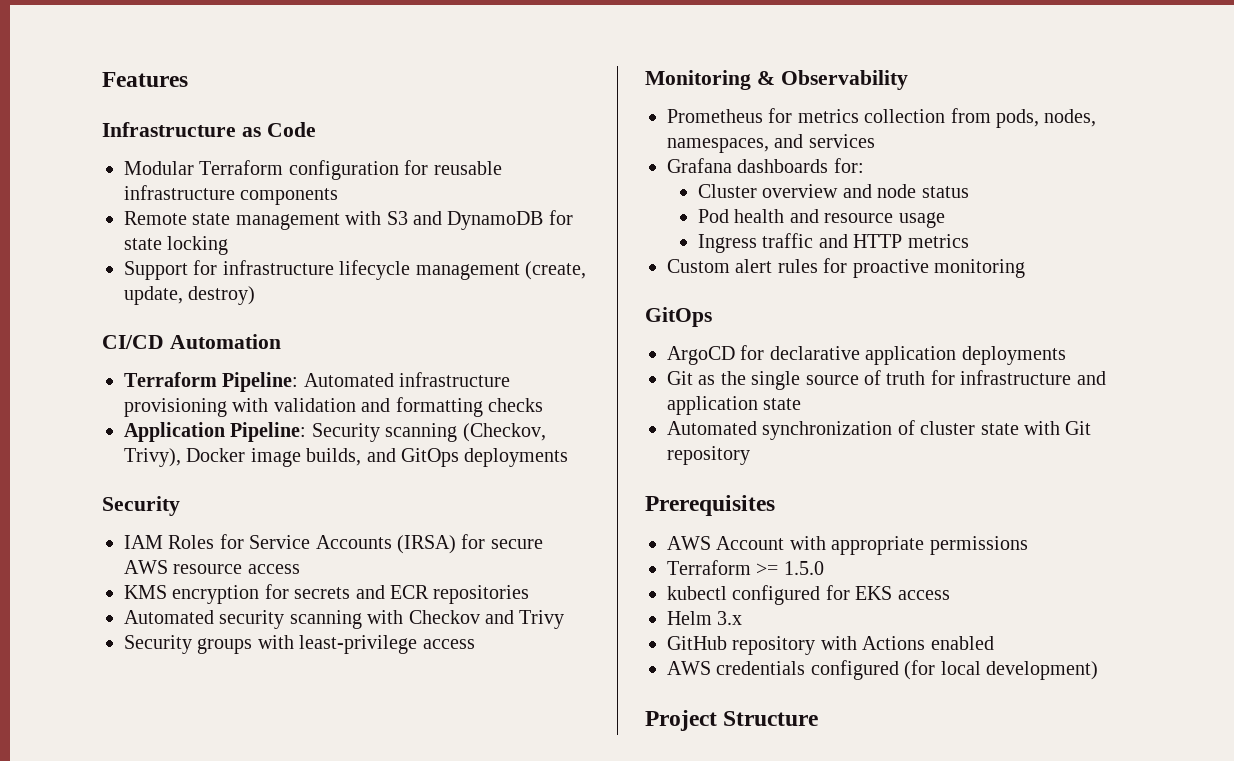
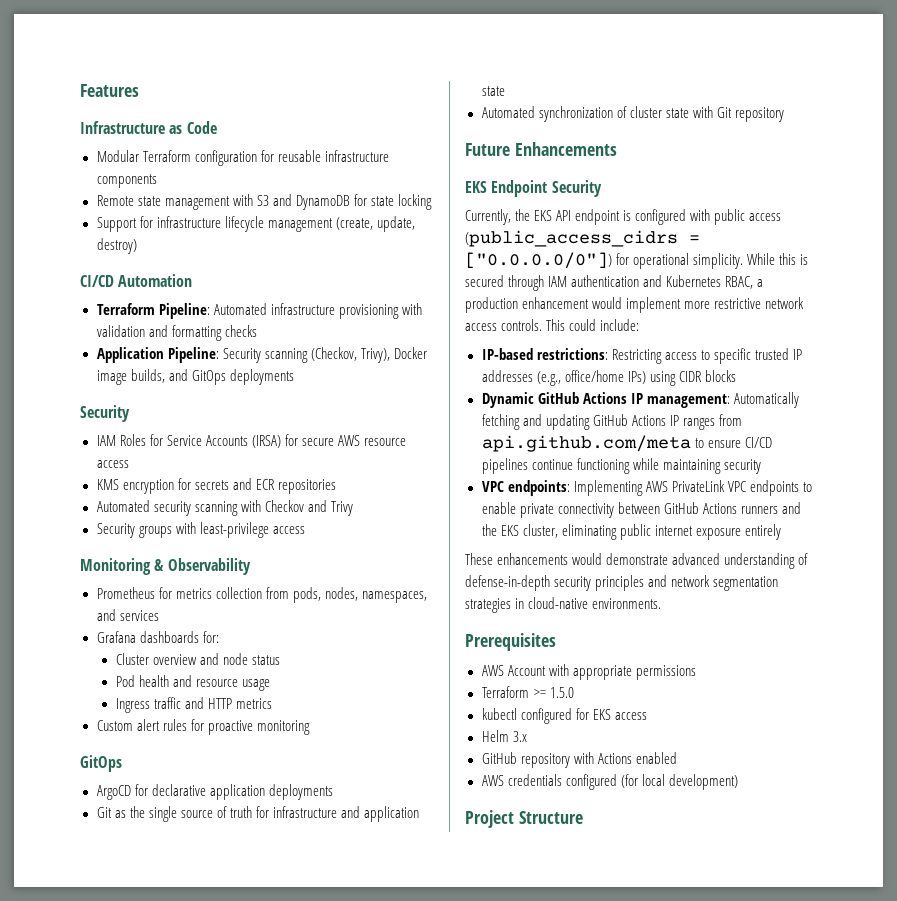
(750, 455) none -> [465,142,617,156] [465,180,602,197] [465,209,782,225] [465,230,700,247] [465,252,809,269] [465,275,764,291] [465,297,805,313] [465,319,640,331] [481,348,802,364] [481,370,736,386] [481,392,799,408] [481,414,742,430] [481,435,772,452] [481,458,761,474] [481,480,812,496] [481,502,801,518] [481,524,781,540] [465,553,809,569] [465,575,779,591] [465,597,662,613] // Future Enhancements // EKS Endpoint Security // Currently, the EKS API endpoint is configured with public access (public_access_cidrs = ["0.0.0.0/0"]) for operational simplicity. While this is secured through IAM authentication and Kubernetes RBAC, a production enhancement would implement more restrictive network access controls. This could include: // IP-based restrictions: Restricting access to specific trusted IP addresses (e.g., office/home IPs) using CIDR blocks // Dynamic GitHub Actions IP management: Automatically fetching and updating GitHub Actions IP ranges from api.github.com/meta to ensure CI/CD pipelines continue functioning while maintaining security // VPC endpoints: Implementing AWS PrivateLink VPC endpoints to enable private connectivity between GitHub Actions runners and the EKS cluster, eliminating public internet exposure entirely // These enhancements would demonstrate advanced understanding of defense-in-depth security principles and network segmentation strategies in cloud-native environments.

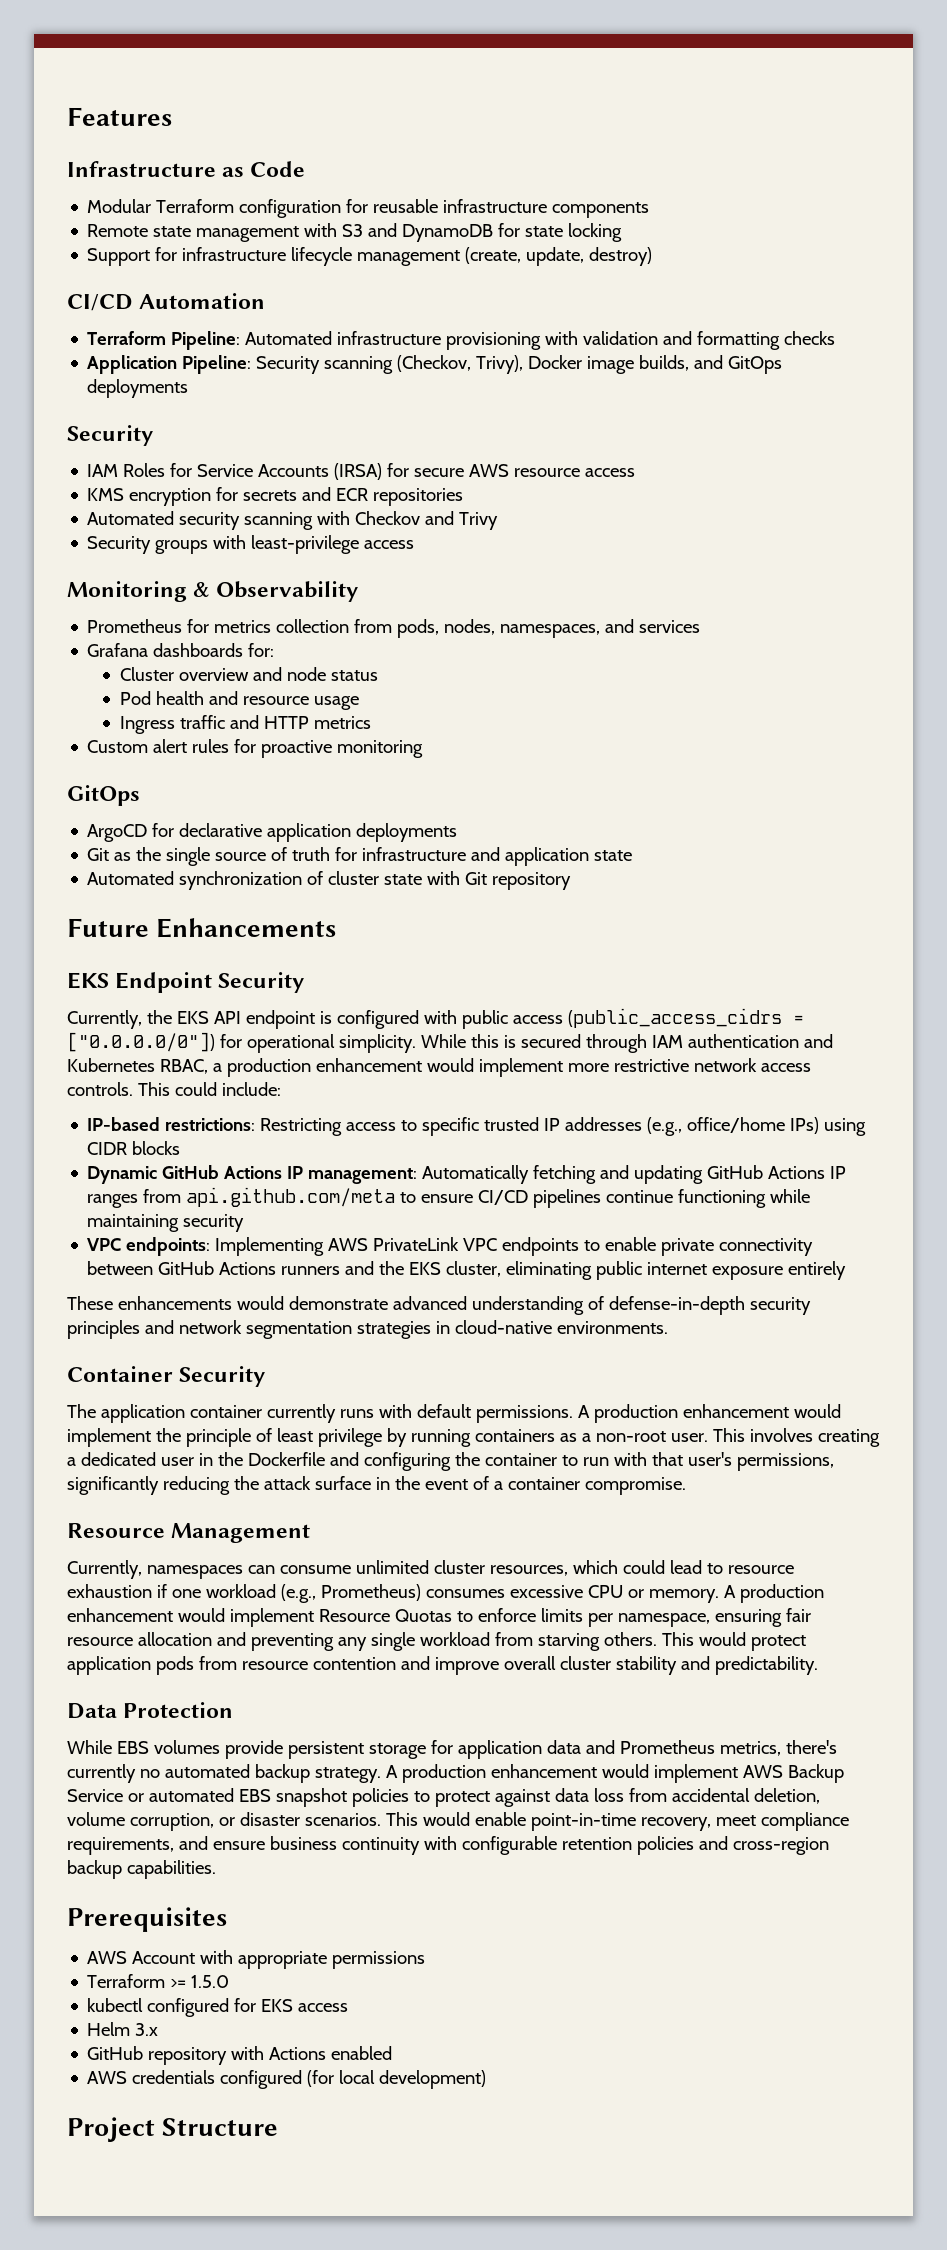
(662, 603) none -> [67,1366,266,1387] [67,1404,841,1423] [67,1428,880,1447] [67,1452,834,1471] [67,1476,686,1495] [67,1523,311,1543] [67,1560,794,1579] [67,1584,824,1603] [67,1608,811,1627] [67,1632,806,1651] [67,1656,818,1675] [67,1702,234,1719] [67,1740,837,1759] [67,1764,844,1783] [67,1788,820,1807] [67,1812,849,1831] [67,1836,829,1855] [67,1860,216,1879] // Container Security // The application container currently runs with default permissions. A production enhancement would implement the principle of least privilege by running containers as a non-root user. This involves creating a dedicated user in the Dockerfile and configuring the container to run with that user's permissions, significantly reducing the attack surface in the event of a container compromise. // Resource Management // Currently, namespaces can consume unlimited cluster resources, which could lead to resource exhaustion if one workload (e.g., Prometheus) consumes excessive CPU or memory. A production enhancement would implement Resource Quotas to enforce limits per namespace, ensuring fair resource allocation and preventing any single workload from starving others. This would protect application pods from resource contention and improve overall cluster stability and predictability. // Data Protection // While EBS volumes provide persistent storage for application data and Prometheus metrics, there's currently no automated backup strategy. A production enhancement would implement AWS Backup Service or automated EBS snapshot policies to protect against data loss from accidental deletion, volume corruption, or disaster scenarios. This would enable point-in-time recovery, meet compliance requirements, and ensure business continuity with configurable retention policies and cross-region backup capabilities.

